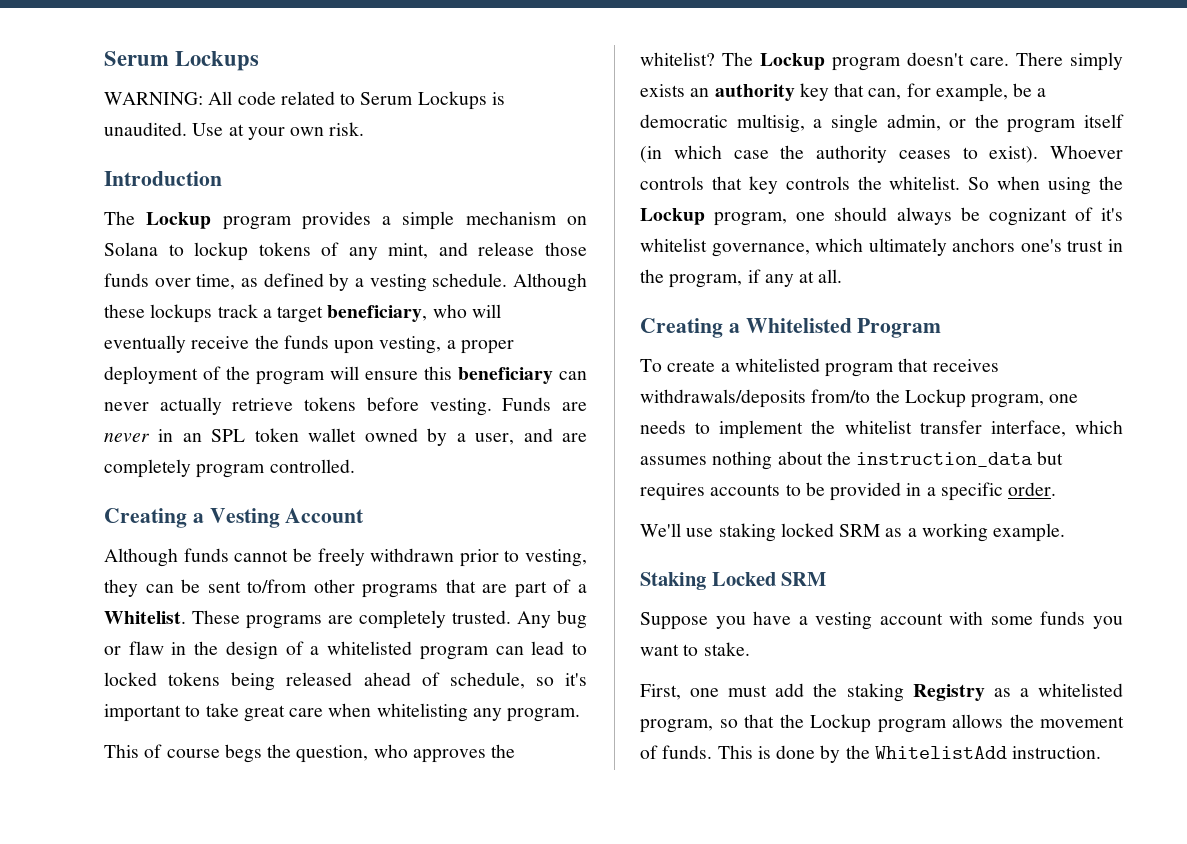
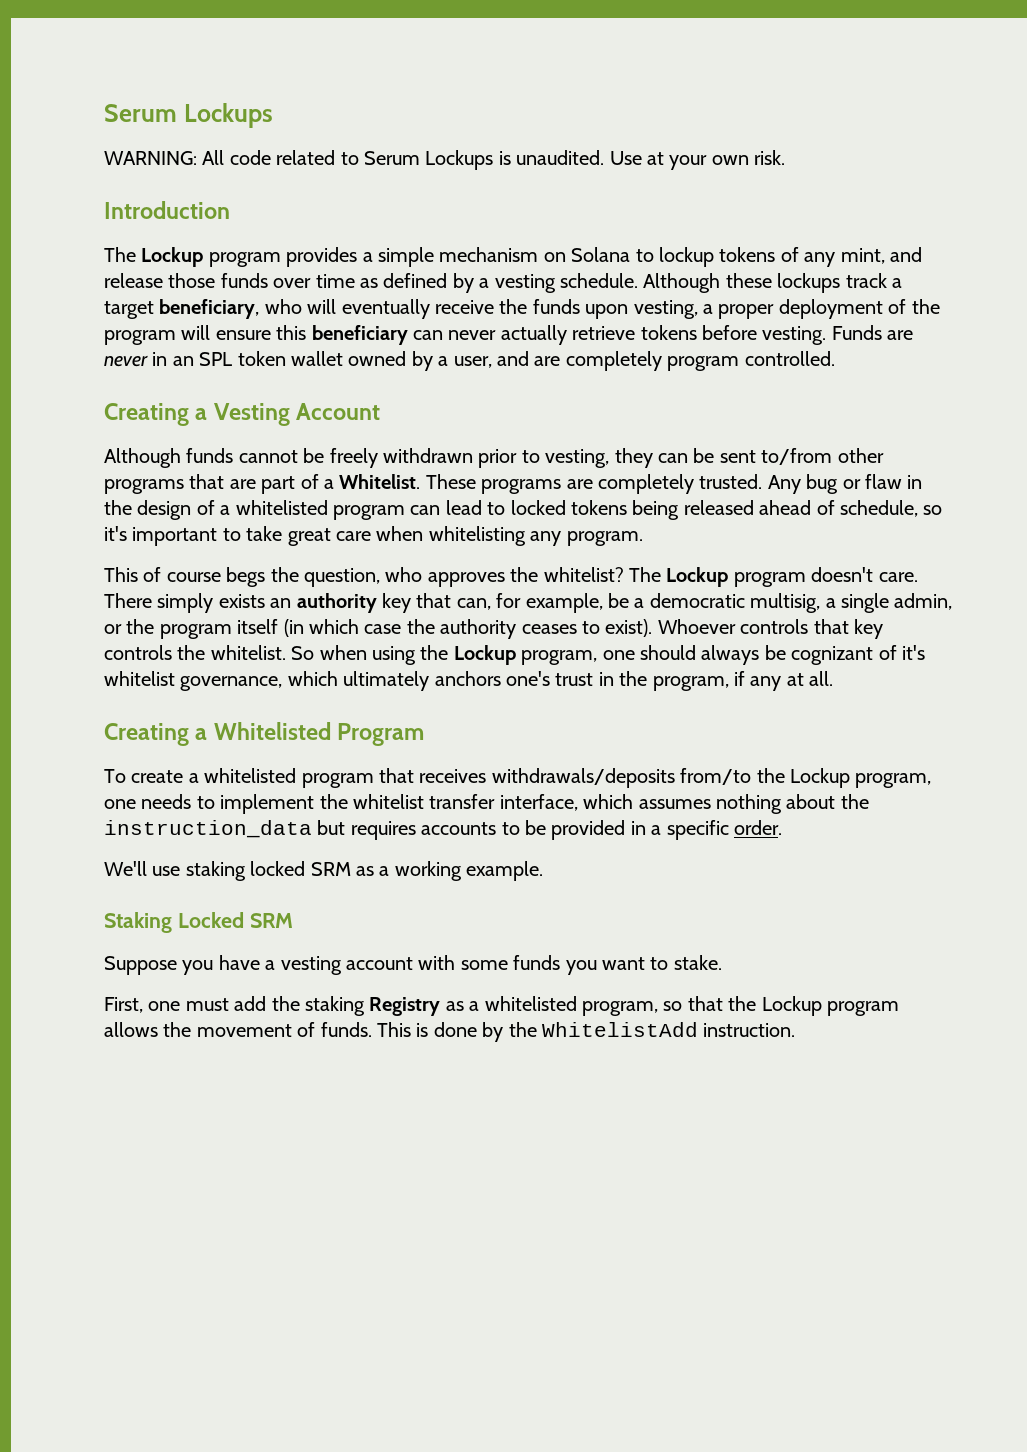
[196,274,236,290] time, -> [315,274,355,288] time

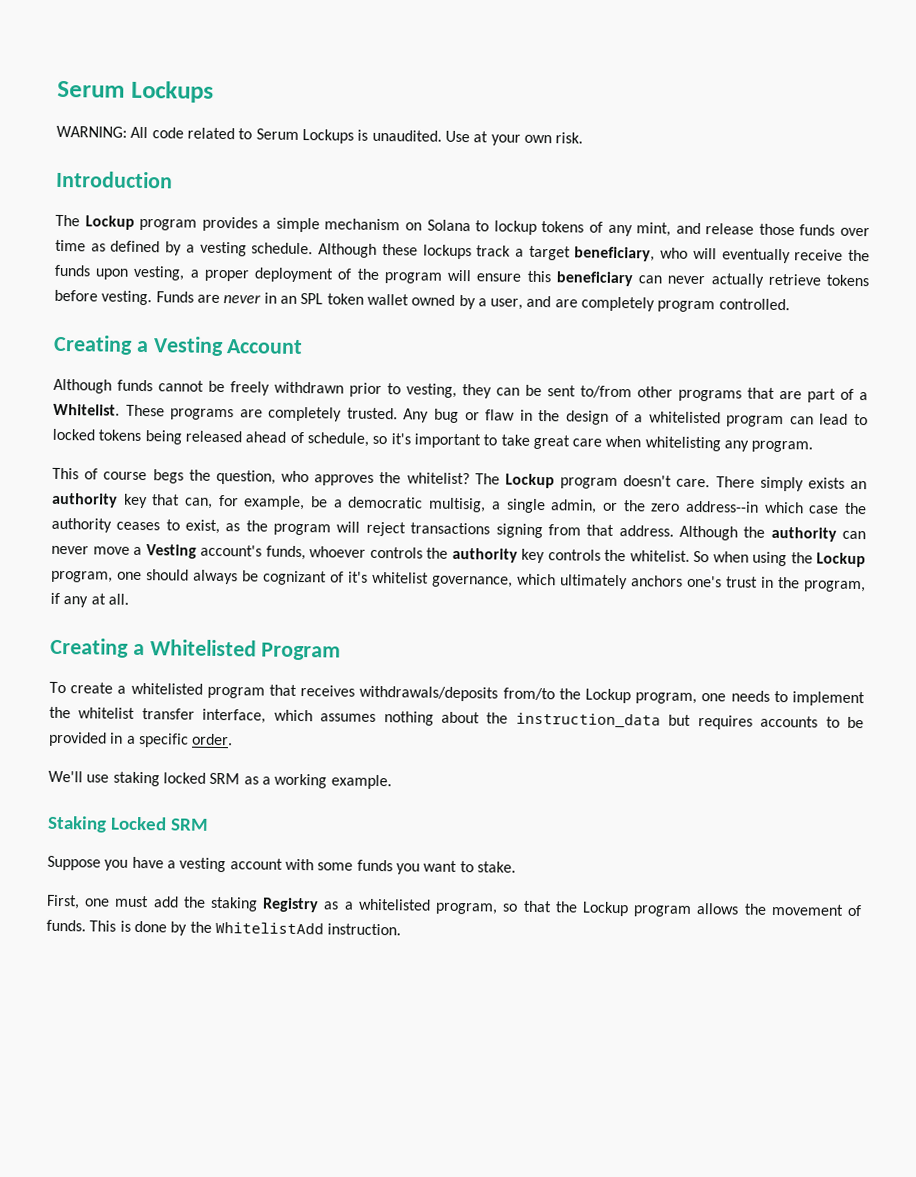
[159,619,304,639] program itself (in -> [650,500,759,513] zero address--in
[605,619,849,637] exist). Whoever controls that -> [185,519,867,542] [51,544,518,563] exist, as the program will reject transactions signing from that address. Although the authority can never move a Vesting account's funds, whoever controls the authority

